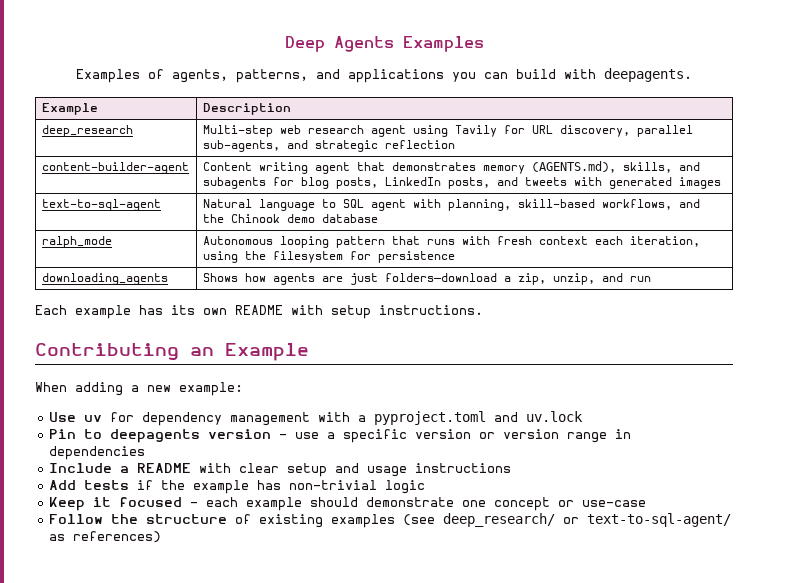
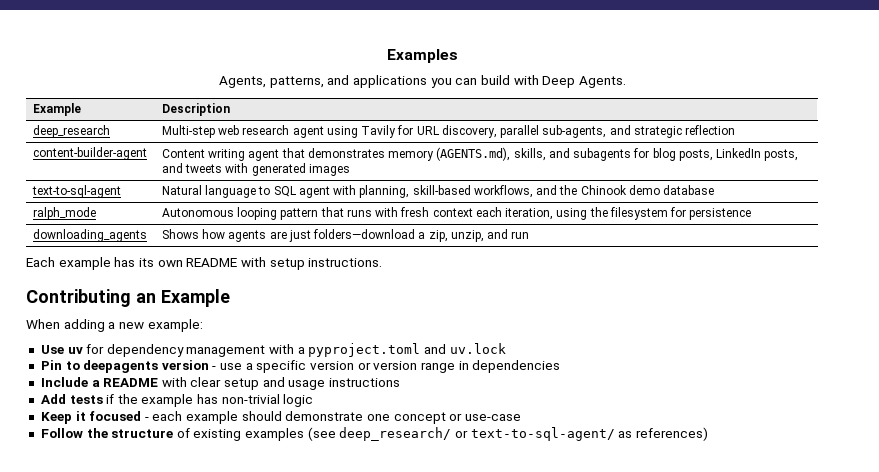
[284,36,394,52] Deep Agents -> (387, 56) none
[76,69,228,83] Examples of agents, -> [219,76,267,88] Agents,
[604,68,692,82] deepagents. -> [542,76,626,88] Deep Agents.

